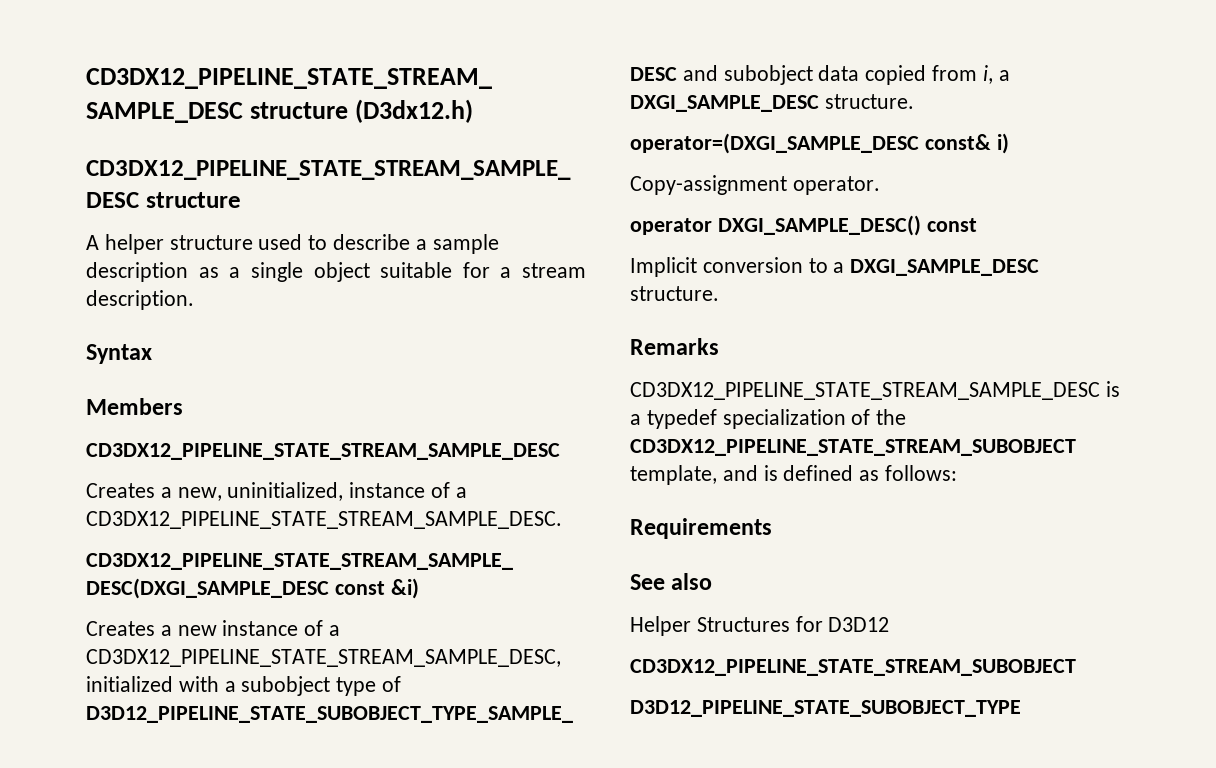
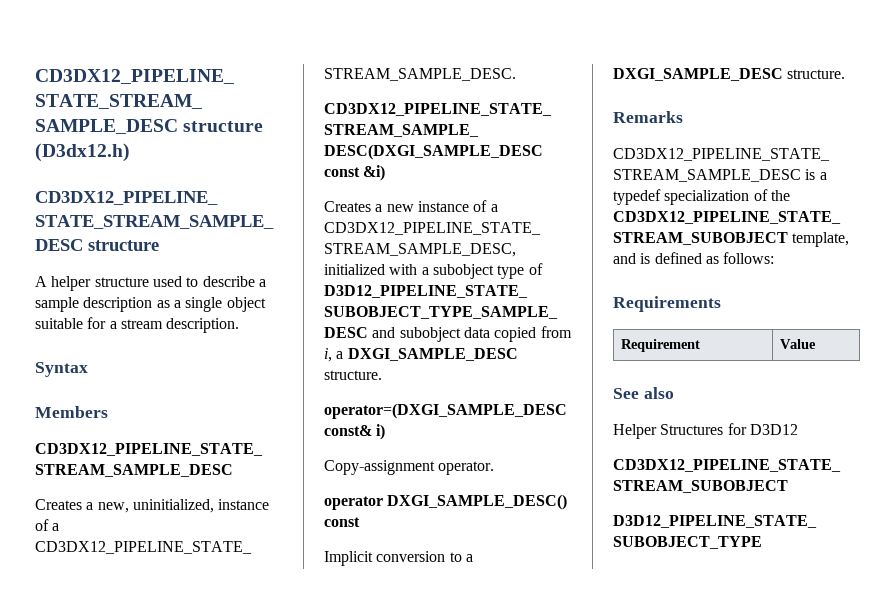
(772, 528) none -> [621,339,701,352] [780,339,817,349] // Requirement | Value

